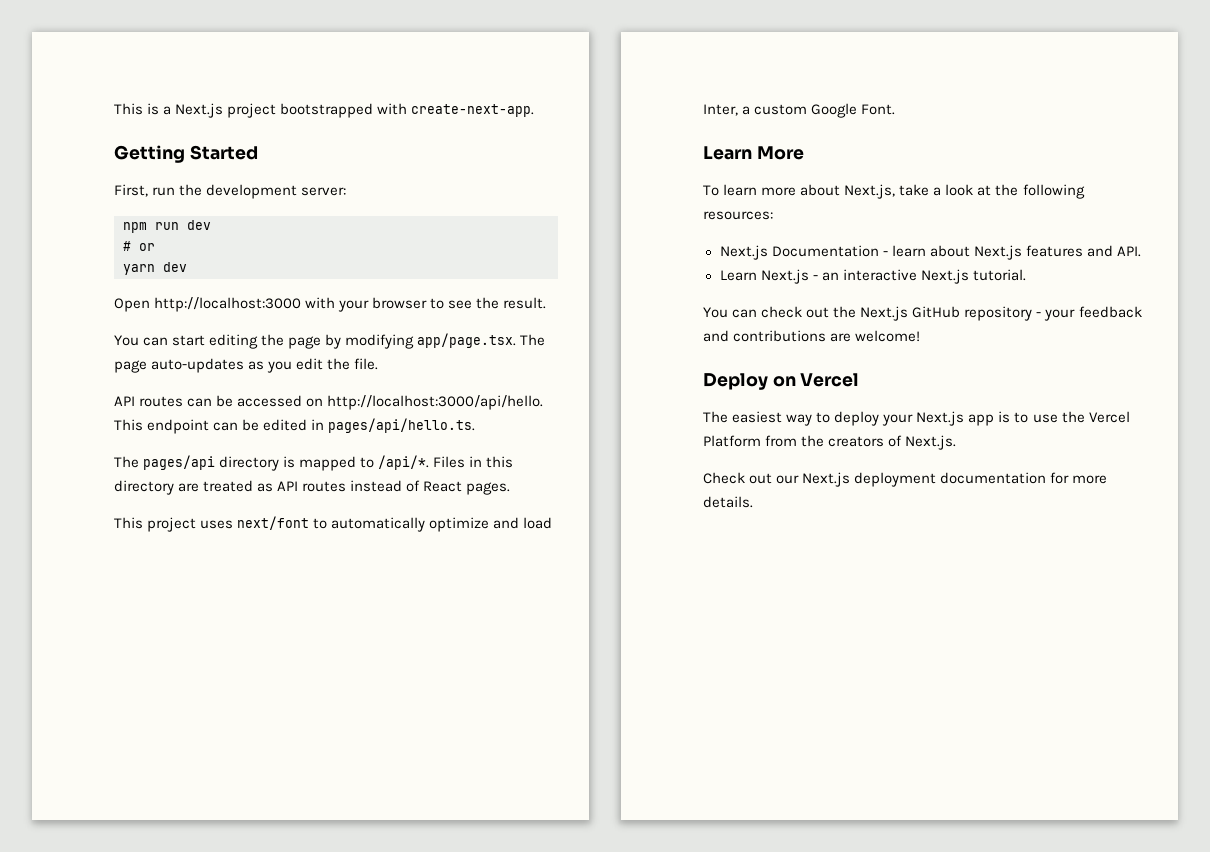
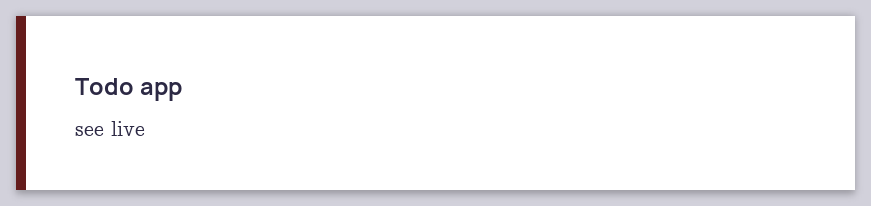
[114,103,535,118] [114,145,258,163] [114,184,347,199] [123,220,211,233] [123,241,155,251] [123,262,187,275] [114,297,547,312] [114,333,546,349] [114,358,379,373] [114,395,544,410] [114,418,476,434] [114,455,514,471] [114,480,511,495] [114,516,553,532] [703,103,896,118] [703,146,804,160] [703,184,1085,199] [703,211,773,220] [719,245,1141,260] [719,269,1026,284] [703,306,1142,321] [703,330,921,342] [703,373,860,390] [703,411,1130,426] [703,435,957,450] [703,472,1108,487] [703,496,753,508] This is a Next.js project bootstrapped with create-next-app. // Getting Started // First, run the development server: // npm run dev // # or // yarn dev // Open http://localhost:3000 with your browser to see the result. // You can start editing the page by modifying app/page.tsx. The page auto-updates as you edit the file. // API routes can be accessed on http://localhost:3000/api/hello. This endpoint can be edited in pages/api/hello.ts. // The pages/api directory is mapped to /api/*. Files in this directory are treated as API routes instead of React pages. // This project uses next/font to automatically optimize and load Inter, a custom Google Font. // Learn More // To learn more about Next.js, take a look at the following resources: // Next.js Documentation - learn about Next.js features and API. // Learn Next.js - an interactive Next.js tutorial. // You can check out the Next.js GitHub repository - your feedback and contributions are welcome! // Deploy on Vercel // The easiest way to deploy your Next.js app is to use the Vercel Platform from the creators of Next.js. // Check out our Next.js deployment documentation for more details. -> [75,78,183,101] [75,121,145,136] Todo app // see live

